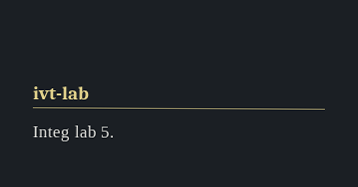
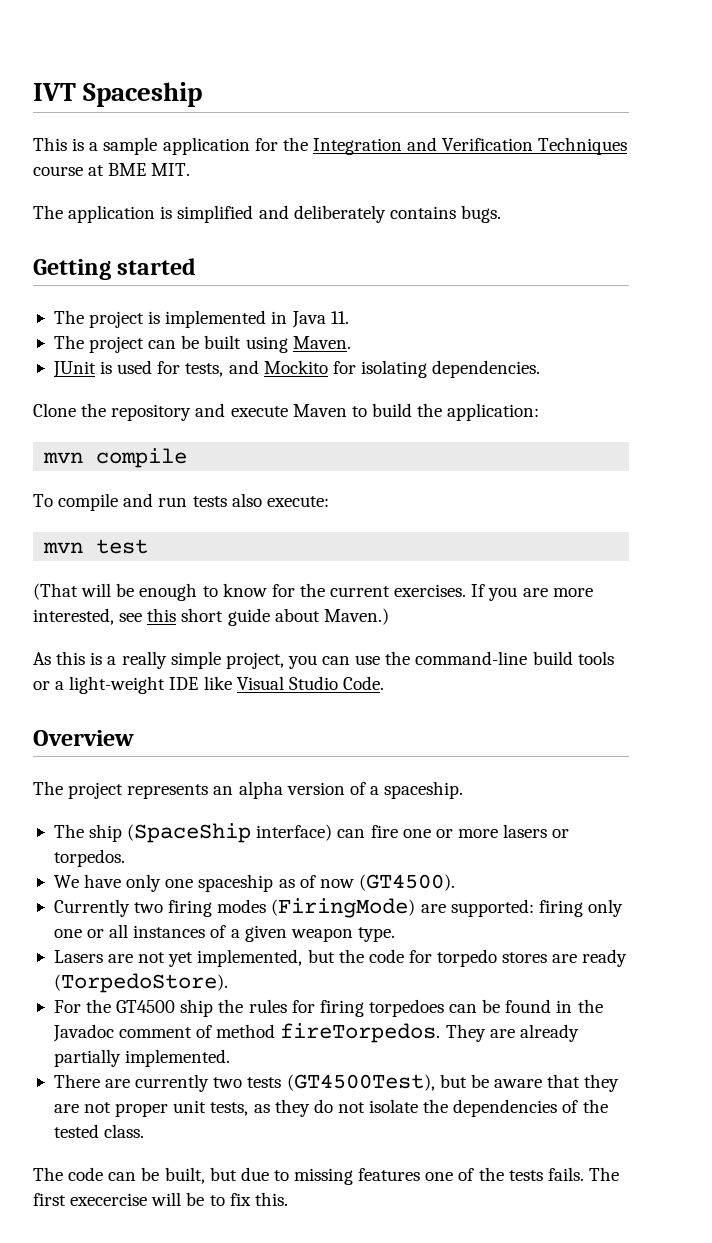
[32,86,90,100] [32,125,115,142] ivt-lab // Integ lab 5. -> [33,82,203,107] [33,137,628,155] [33,163,191,176] [33,205,501,223] [33,258,197,280] [53,310,349,328] [53,335,351,353] [52,360,541,378] [33,403,540,421] [43,448,188,468] [33,493,329,511] [43,539,149,554] [33,583,593,601] [33,608,389,626] [33,651,614,669] [33,676,384,694] [33,730,134,746] [33,781,464,799] [53,823,570,843] [53,849,125,867] [53,874,455,892] [53,898,623,918] [53,924,395,942] [53,949,628,967] [53,973,228,993] [53,999,603,1017] [52,1023,579,1043] [53,1049,231,1067] [53,1074,620,1092] [53,1099,608,1117] [53,1124,145,1138] [33,1167,619,1185] [33,1192,288,1206] IVT Spaceship // This is a sample application for the Integration and Verification Techniques course at BME MIT. // The application is simplified and deliberately contains bugs. // Getting started // The project is implemented in Java 11. // The project can be built using Maven. // JUnit is used for tests, and Mockito for isolating dependencies. // Clone the repository and execute Maven to build the application: // mvn compile // To compile and run tests also execute: // mvn test // (That will be enough to know for the current exercises. If you are more interested, see this short guide about Maven.) // As this is a really simple project, you can use the command-line build tools or a light-weight IDE like Visual Studio Code. // Overview // The project represents an alpha version of a spaceship. // The ship (SpaceShip interface) can fire one or more lasers or torpedos. // We have only one spaceship as of now (GT4500). // Currently two firing modes (FiringMode) are supported: firing only one or all instances of a given weapon type. // Lasers are not yet implemented, but the code for torpedo stores are ready (TorpedoStore). // For the GT4500 ship the rules for firing torpedoes can be found in the Javadoc comment of method fireTorpedos. They are already partially implemented. // There are currently two tests (GT4500Test), but be aware that they are not proper unit tests, as they do not isolate the dependencies of the tested class. // The code can be built, but due to missing features one of the tests fails. The first execercise will be to fix this.

